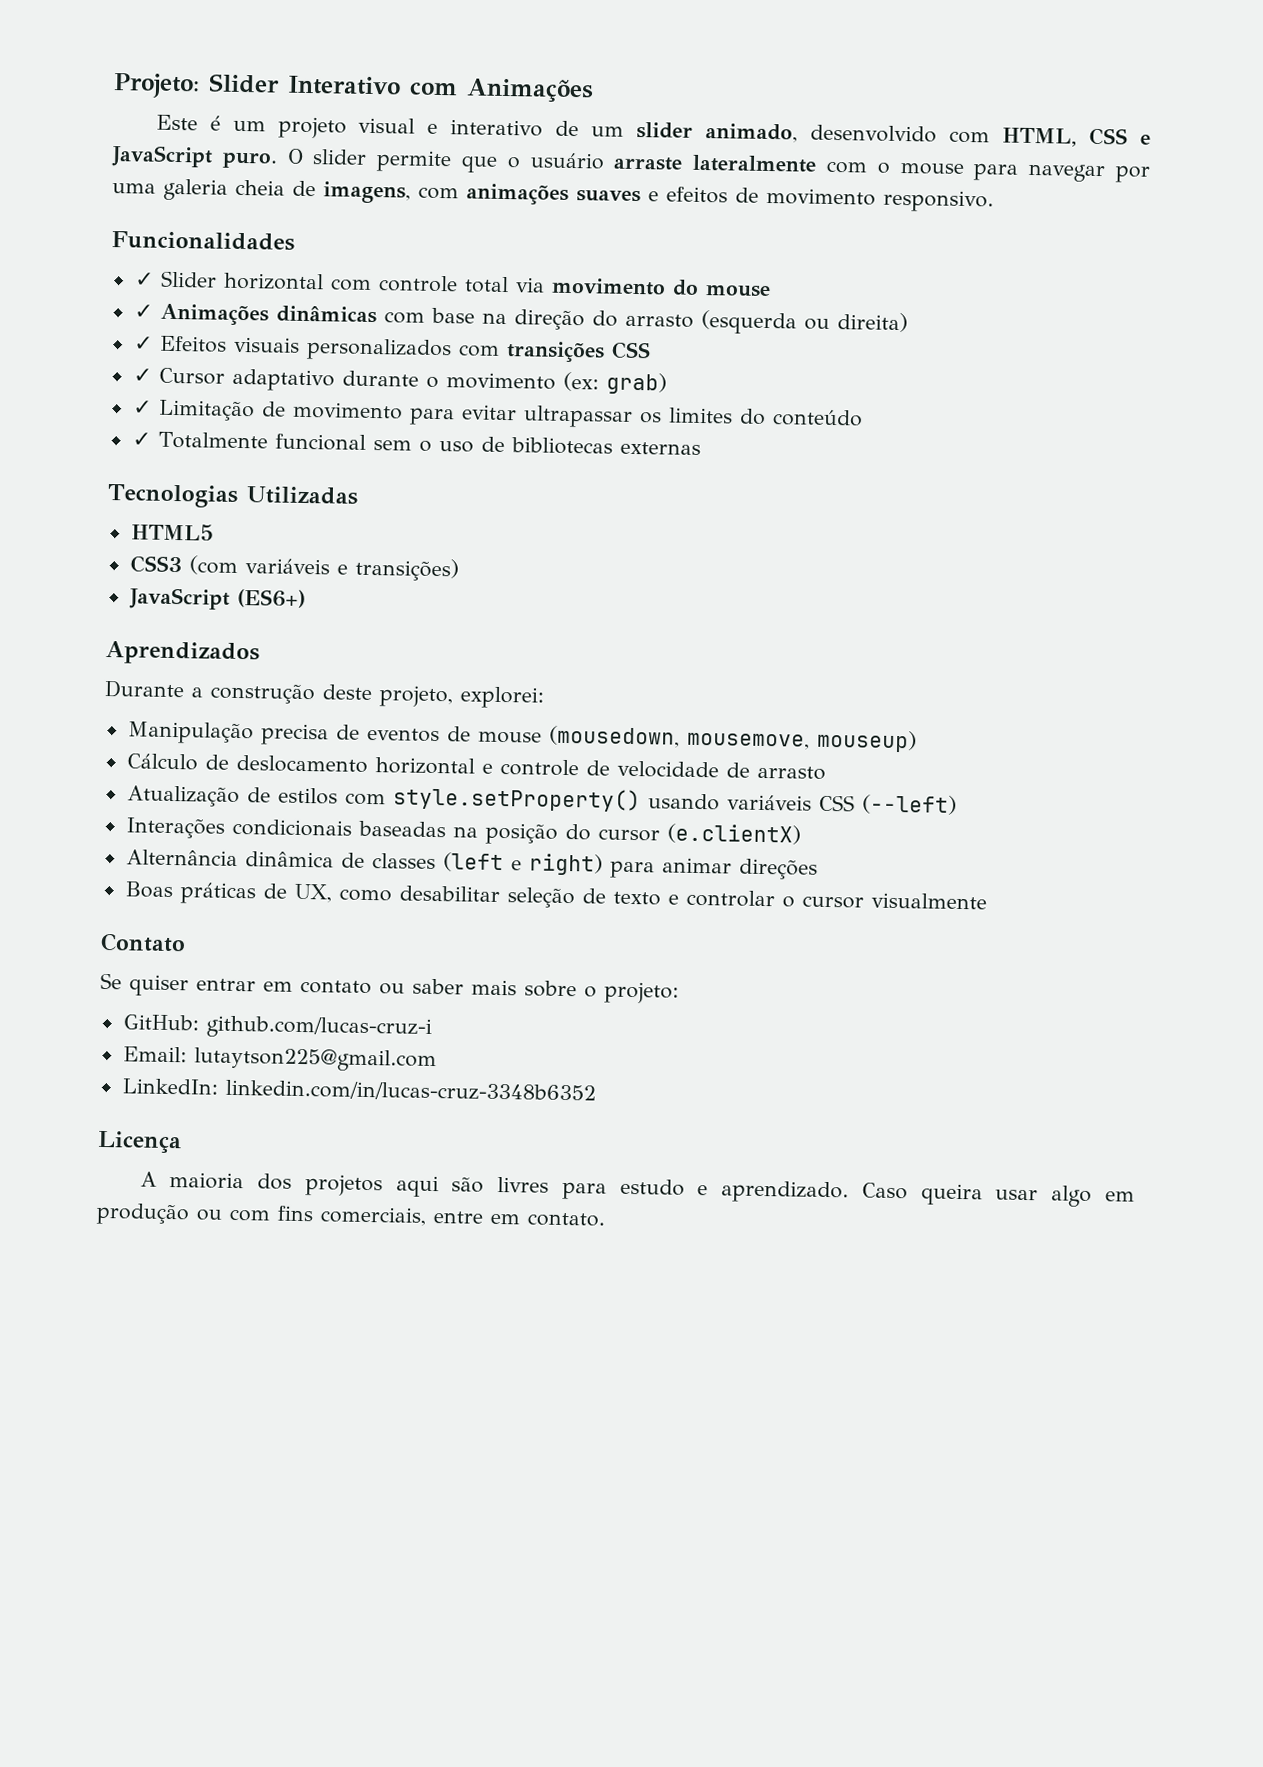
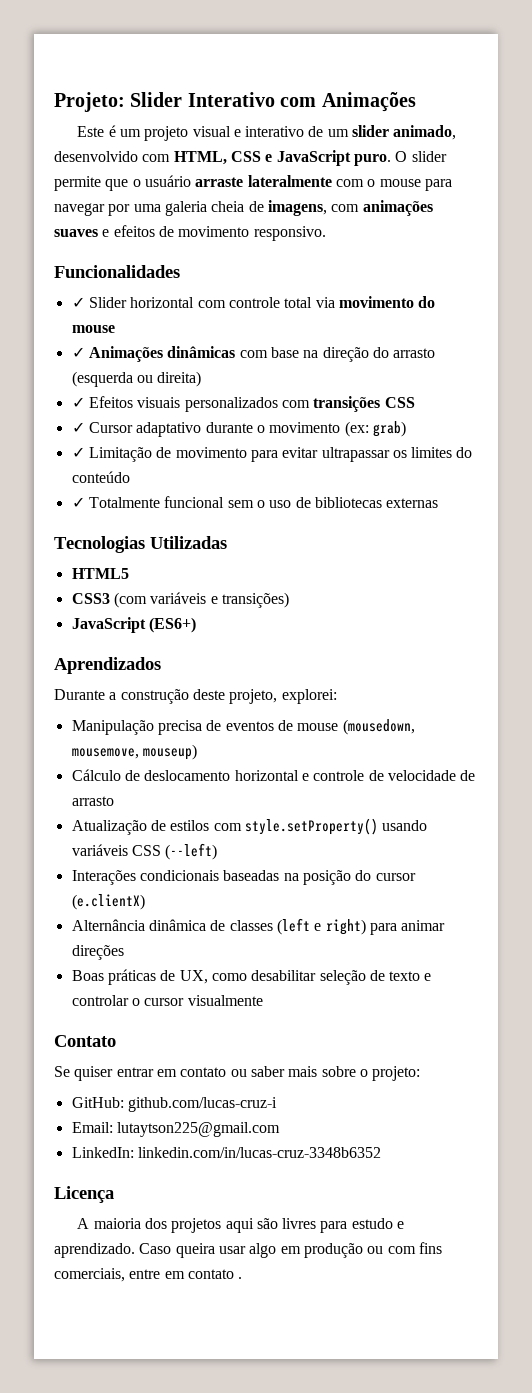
[527,1212,605,1227] contato. -> [187,1269,243,1279] contato .

